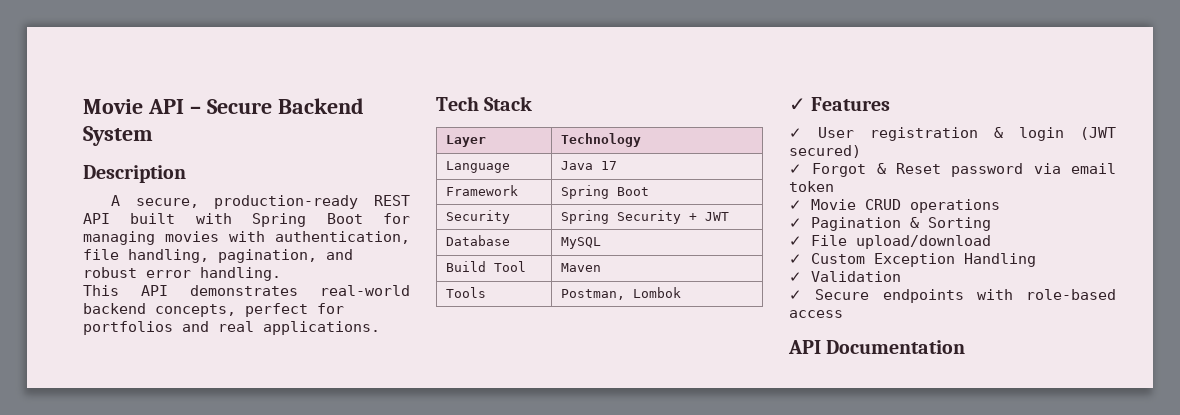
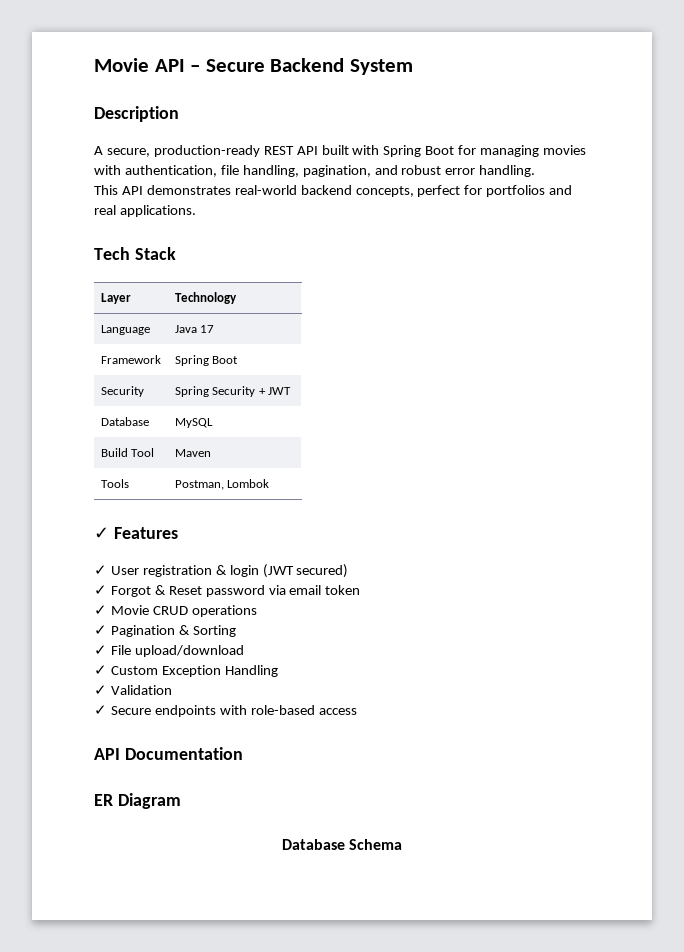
(966, 347) none -> [94,793,181,809] [281,839,403,850] // ER Diagram // Database Schema

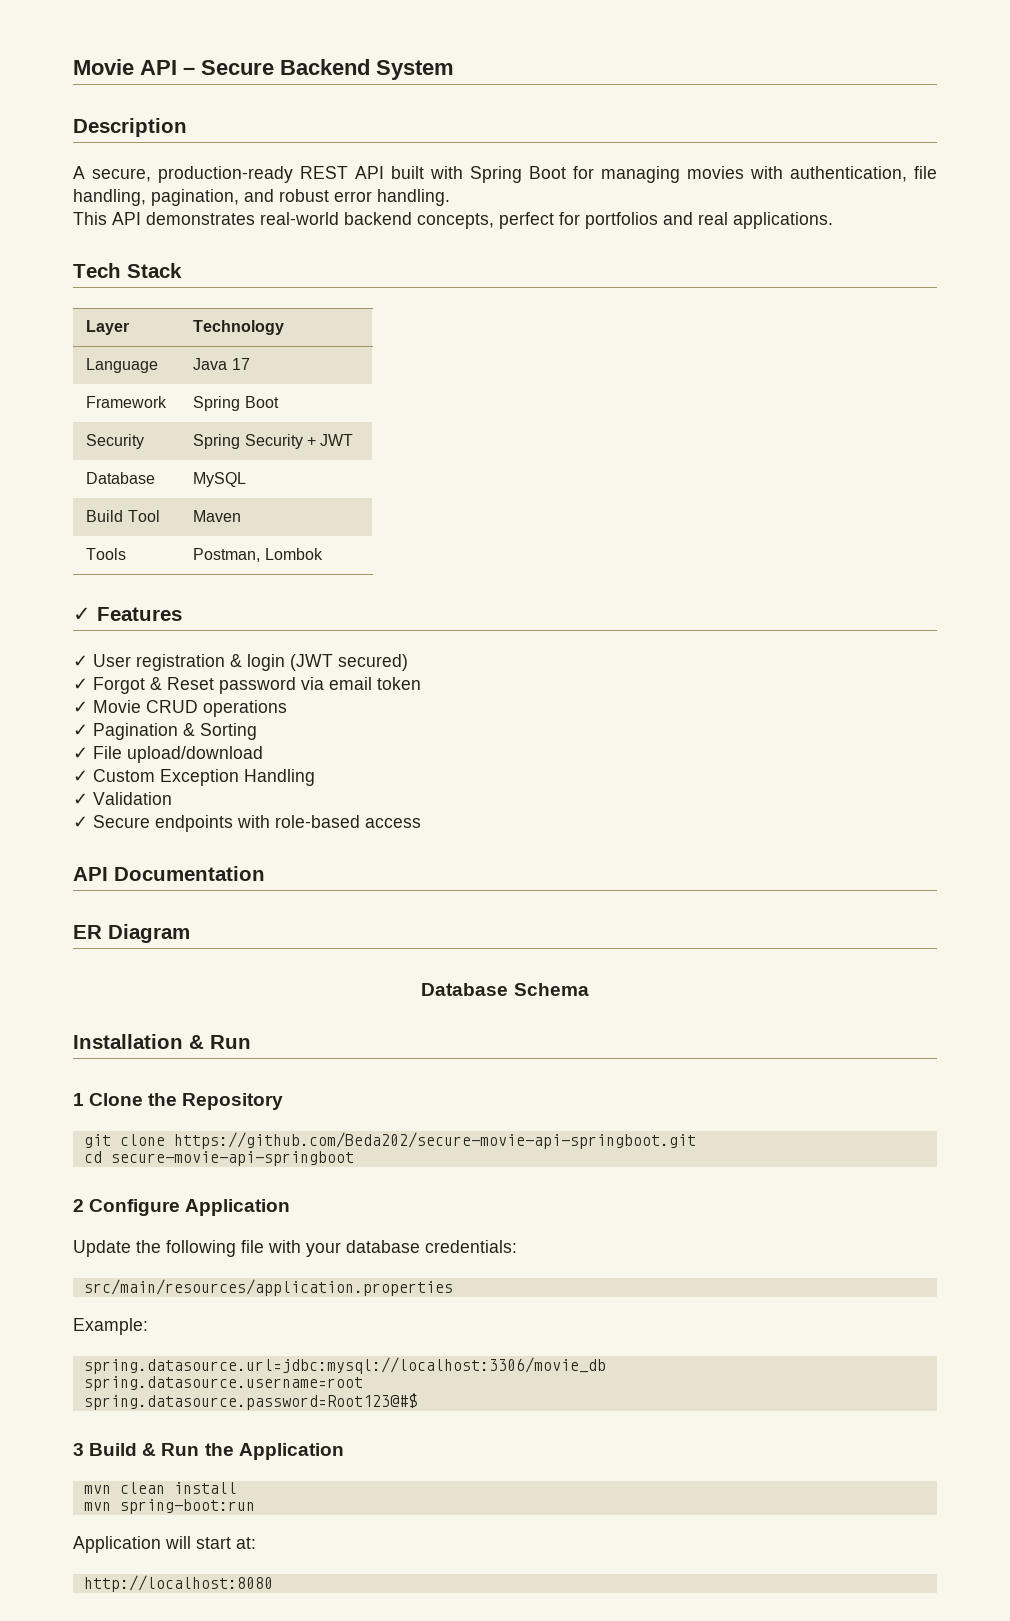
(403, 844) none -> [73,1034,251,1049] [73,1093,284,1110] [83,1132,696,1149] [83,1151,354,1166] [73,1199,291,1216] [73,1240,517,1257] [83,1279,453,1296] [73,1318,148,1335] [83,1357,606,1374] [83,1376,363,1391] [83,1393,417,1410] [73,1443,344,1460] [83,1482,237,1494] [83,1499,255,1514] [73,1536,256,1553] [83,1575,273,1592] // Installation & Run // 1 Clone the Repository // git clone https://github.com/Beda202/secure-movie-api-springboot.git // cd secure-movie-api-springboot // 2 Configure Application // Update the following file with your database credentials: // src/main/resources/application.properties // Example: // spring.datasource.url=jdbc:mysql://localhost:3306/movie_db // spring.datasource.username=root // spring.datasource.password=Root123@#$ // 3 Build & Run the Application // mvn clean install // mvn spring-boot:run // Application will start at: // http://localhost:8080

